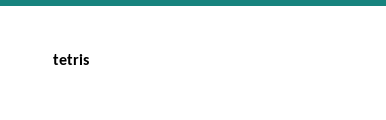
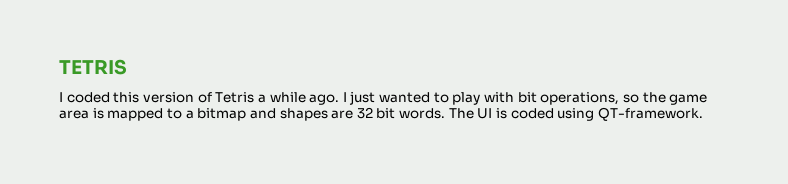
[53,54,89,65] tetris -> [59,59,127,75] [59,91,708,105] [59,107,703,121] TETRIS // I coded this version of Tetris a while ago. I just wanted to play with bit operations, so the game area is mapped to a bitmap and shapes are 32 bit words. The UI is coded using QT-framework.

